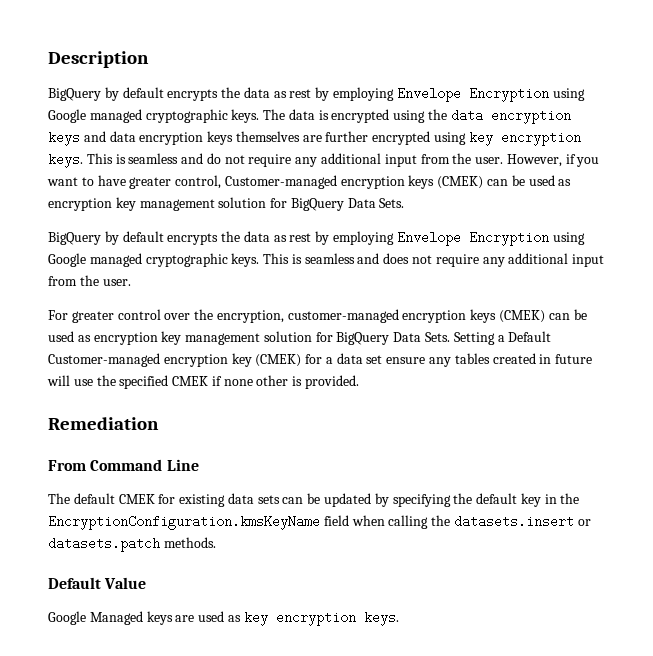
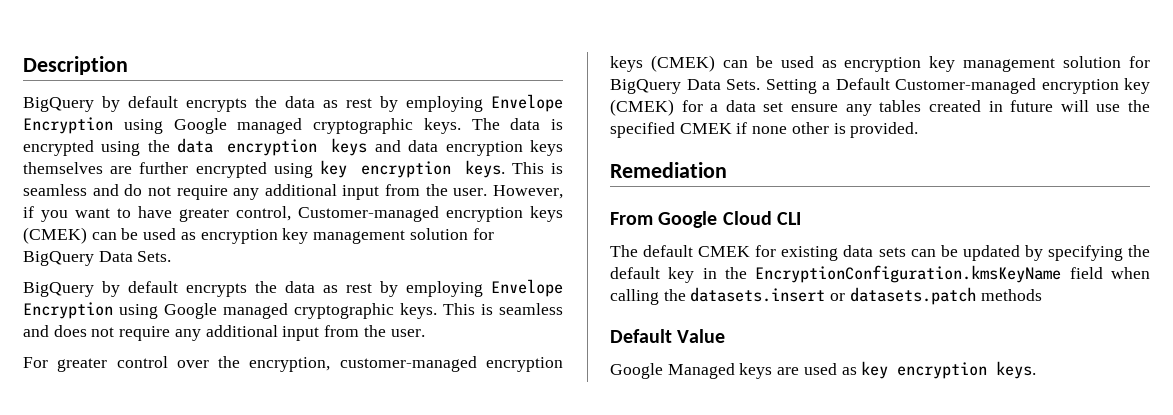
[90,459,199,471] Command Line -> [658,211,801,228] Google Cloud CLI
[163,537,216,548] methods. -> [980,289,1042,301] methods

